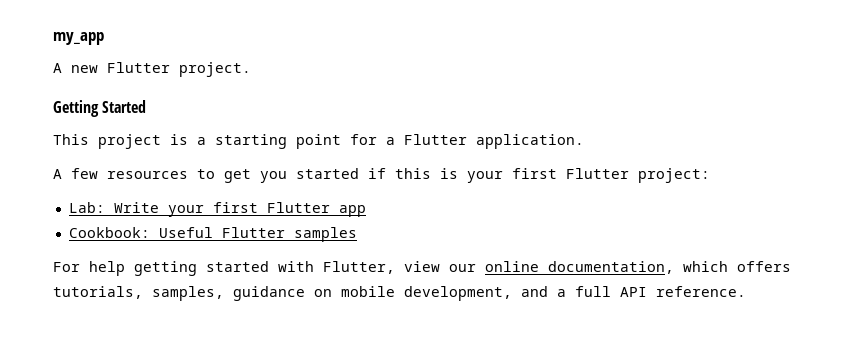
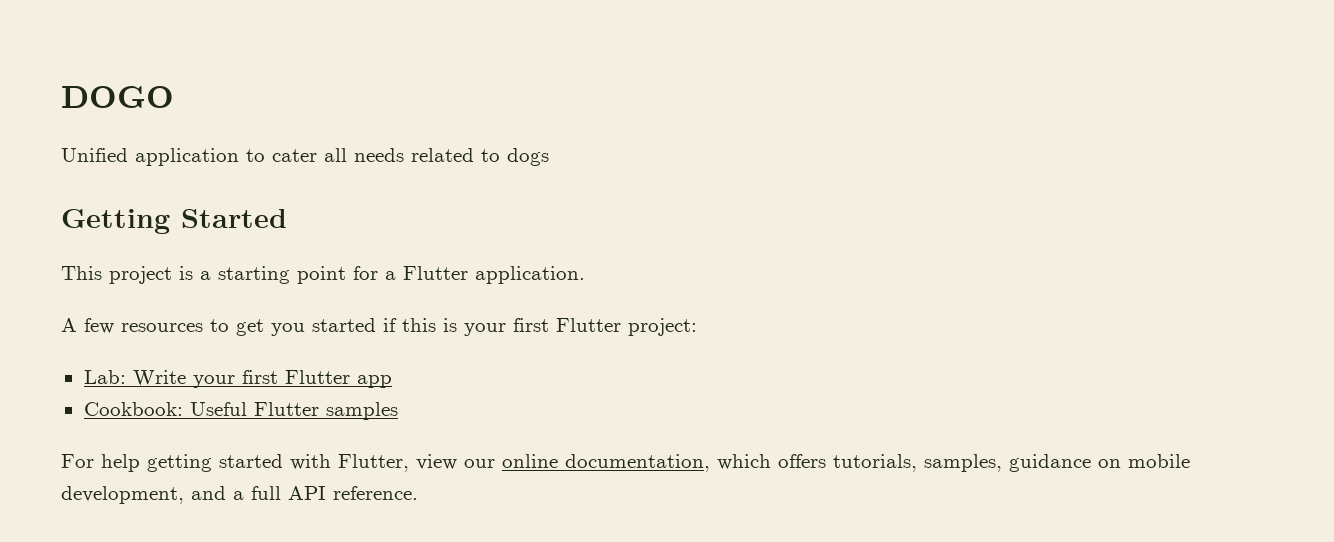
[53,32,104,45] [53,62,251,77] my_app // A new Flutter project. -> [61,86,174,108] [61,148,549,166] DOGO // Unified application to cater all needs related to dogs

